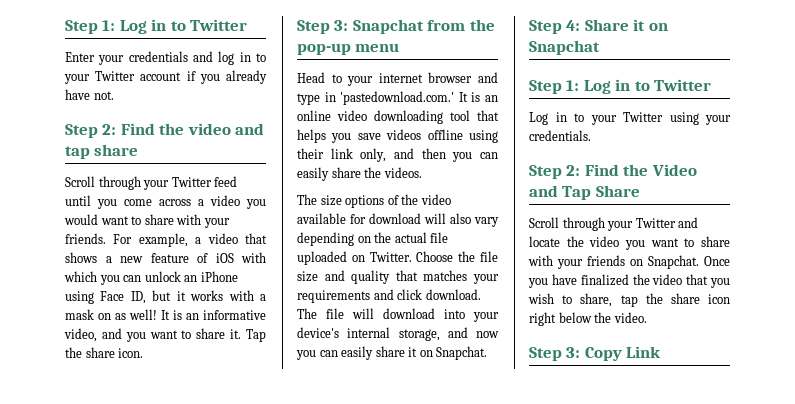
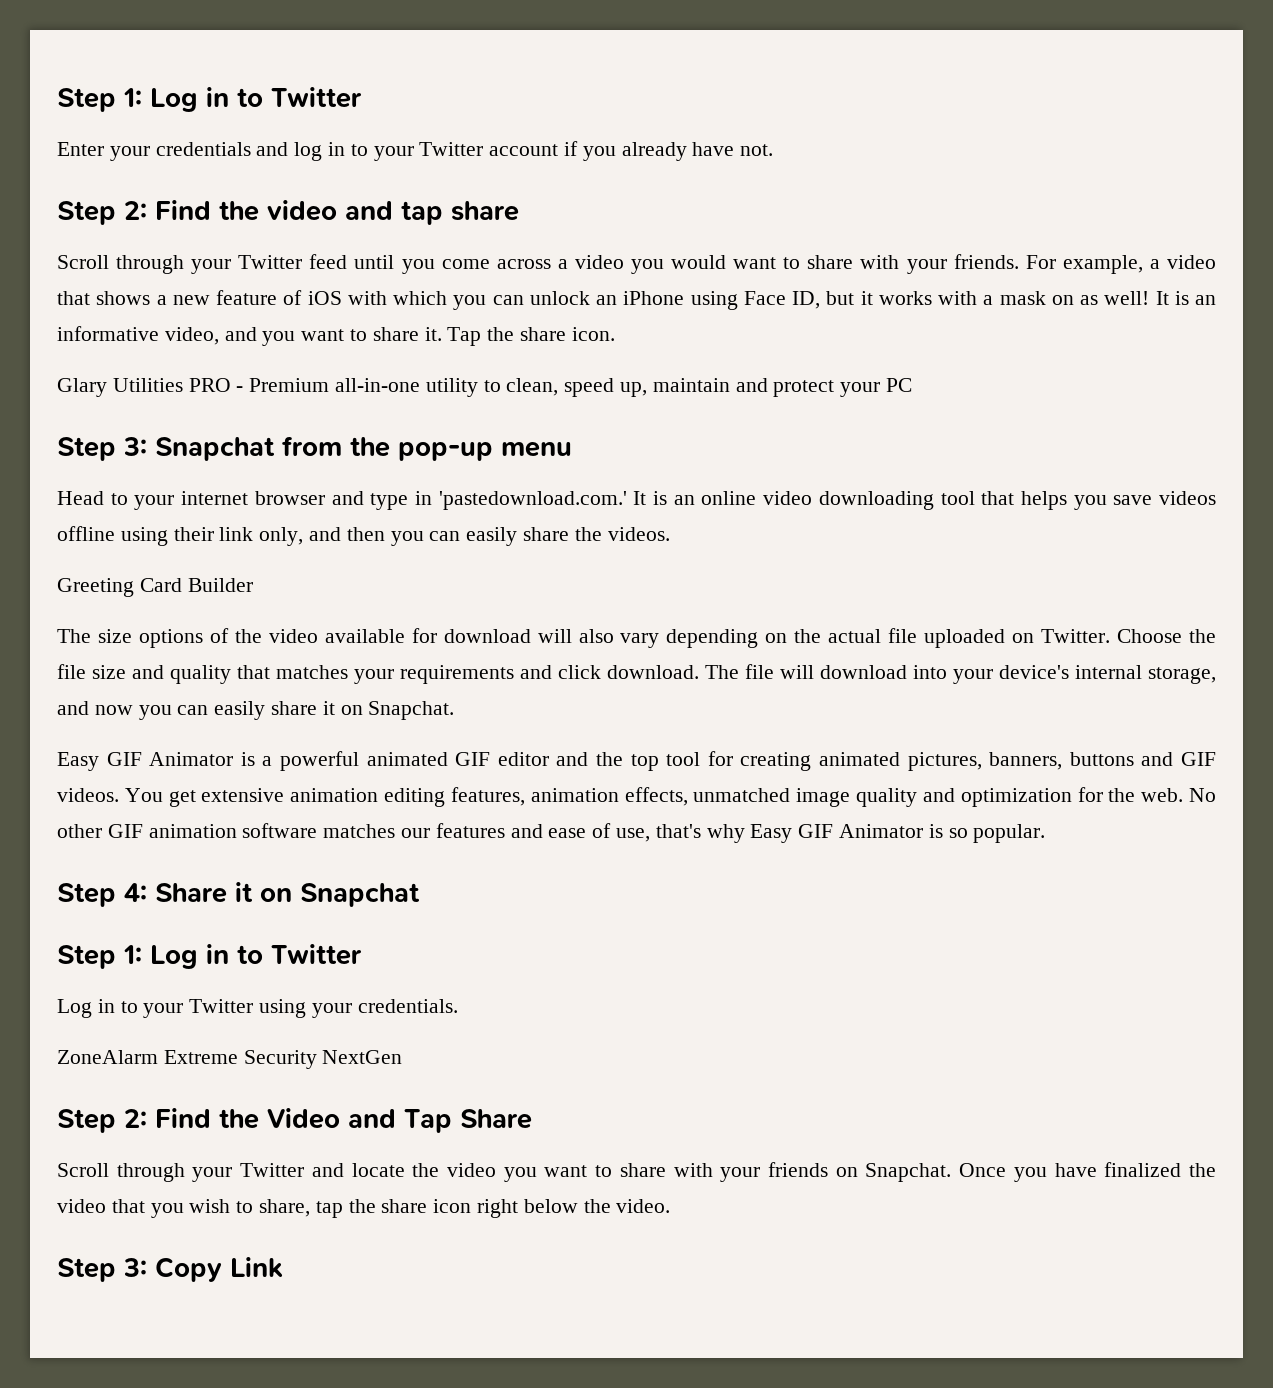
(144, 353) none -> [57,378,913,397] // Glary Utilities PRO - Premium all-in-one utility to clean, speed up, maintain and protect your PC
(422, 172) none -> [57,578,253,597] // Greeting Card Builder
(488, 353) none -> [57,751,1216,771] [57,787,1217,807] [57,823,1046,843] // Easy GIF Animator is a powerful animated GIF editor and the top tool for creating animated pictures, banners, buttons and GIF videos. You get extensive animation editing features, animation effects, unmatched image quality and optimization for the web. No other GIF animation software matches our features and ease of use, that's why Easy GIF Animator is so popular.
(591, 135) none -> [57,1050,403,1069] // ZoneAlarm Extreme Security NextGen

